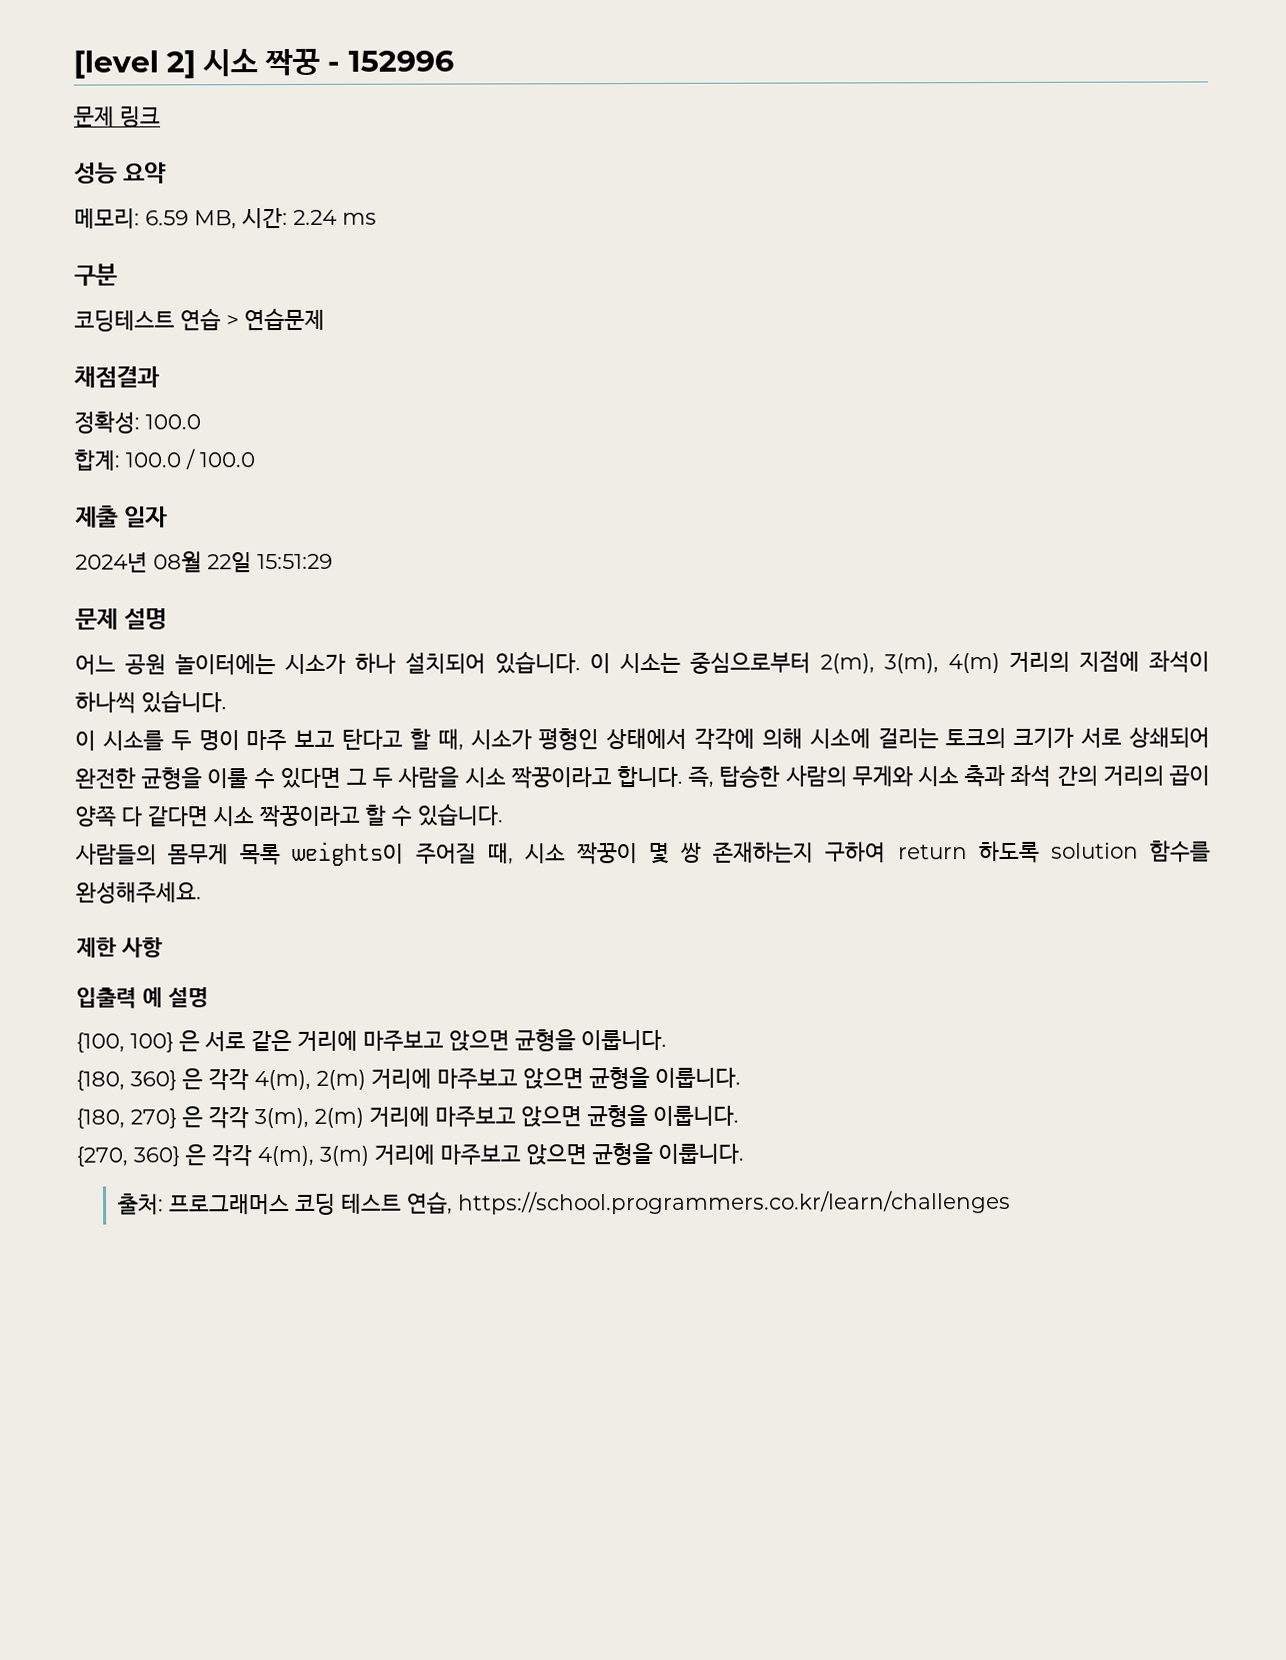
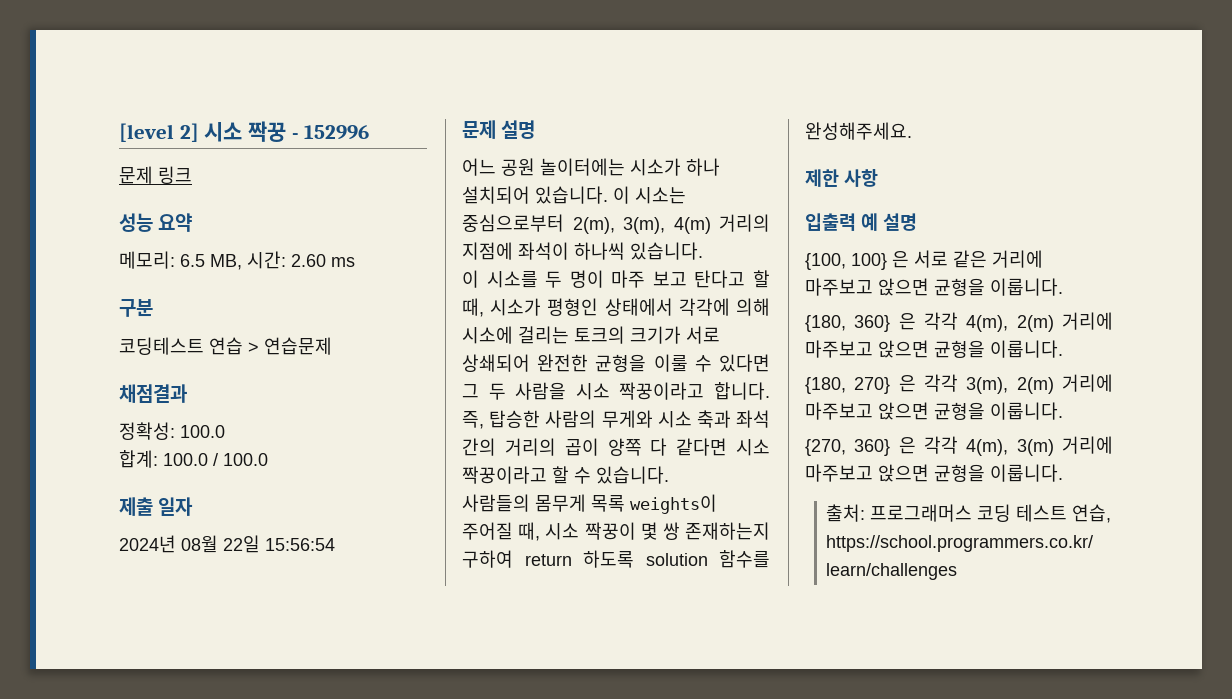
[145,210,189,226] 6.59 -> [180,254,205,267] 6.5
[293,209,337,225] 2.24 -> [291,254,326,267] 2.60
[257,553,333,570] 15:51:29 -> [265,538,335,551] 15:56:54

